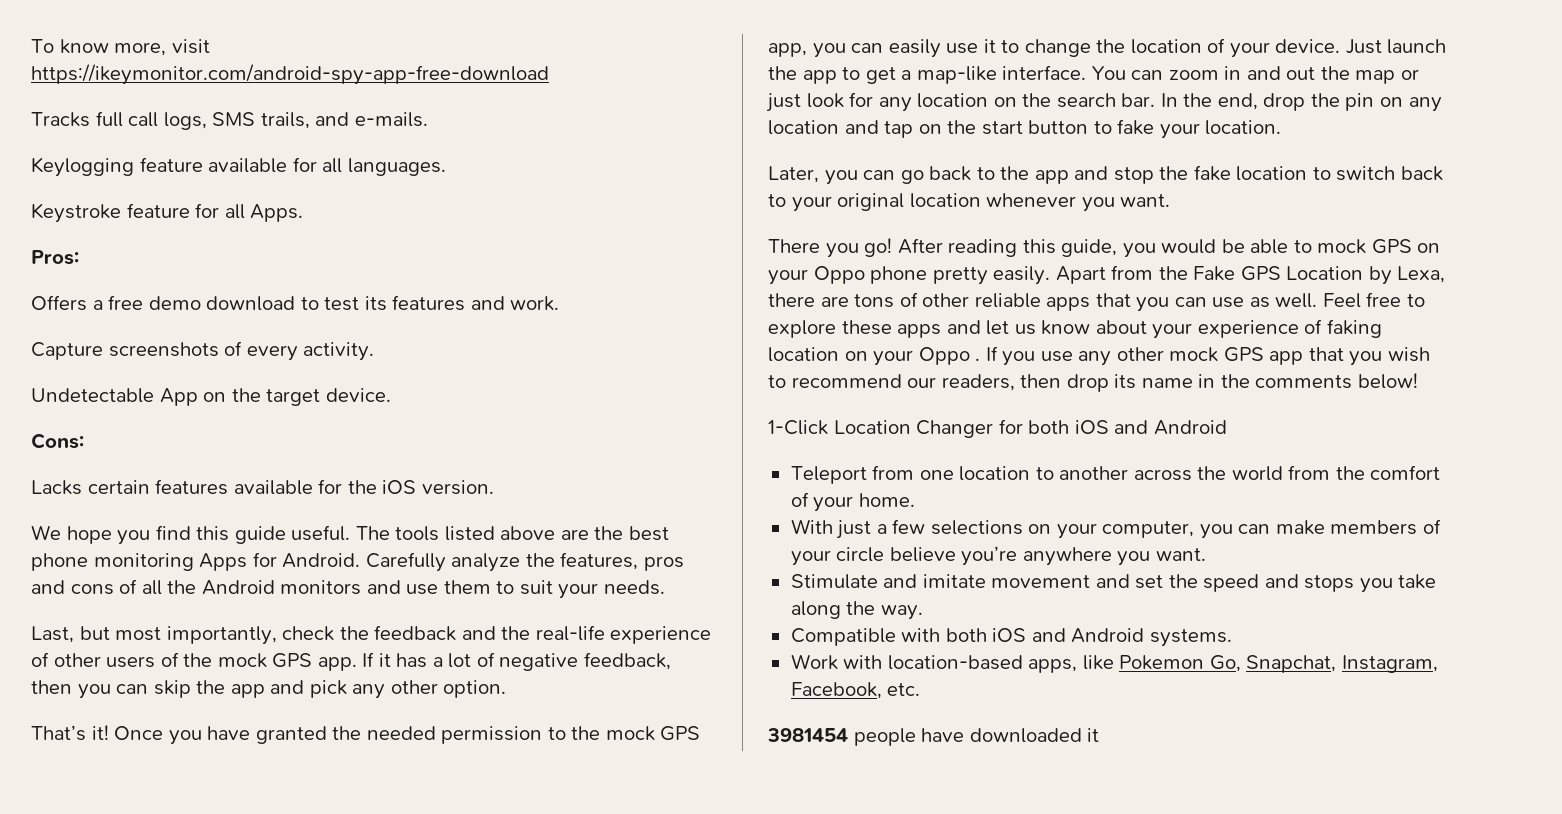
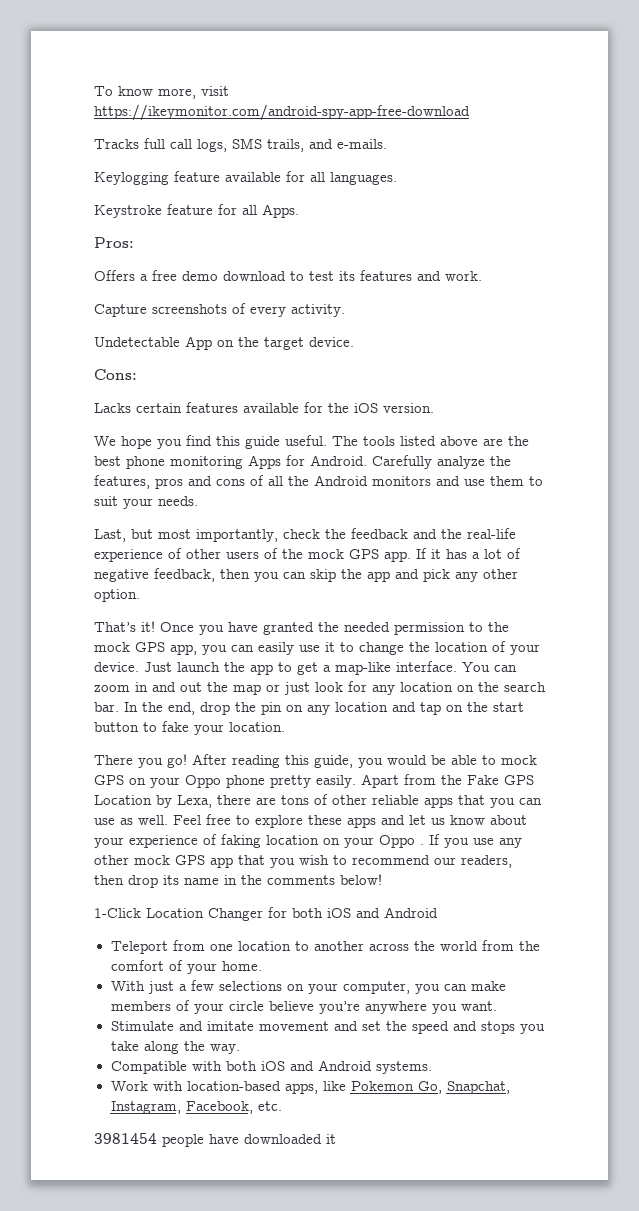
[768,165,1444,185] [768,193,1171,212] // Later, you can go back to the app and stop the fake location to switch back to your original location whenever you want. -> (285, 727) none

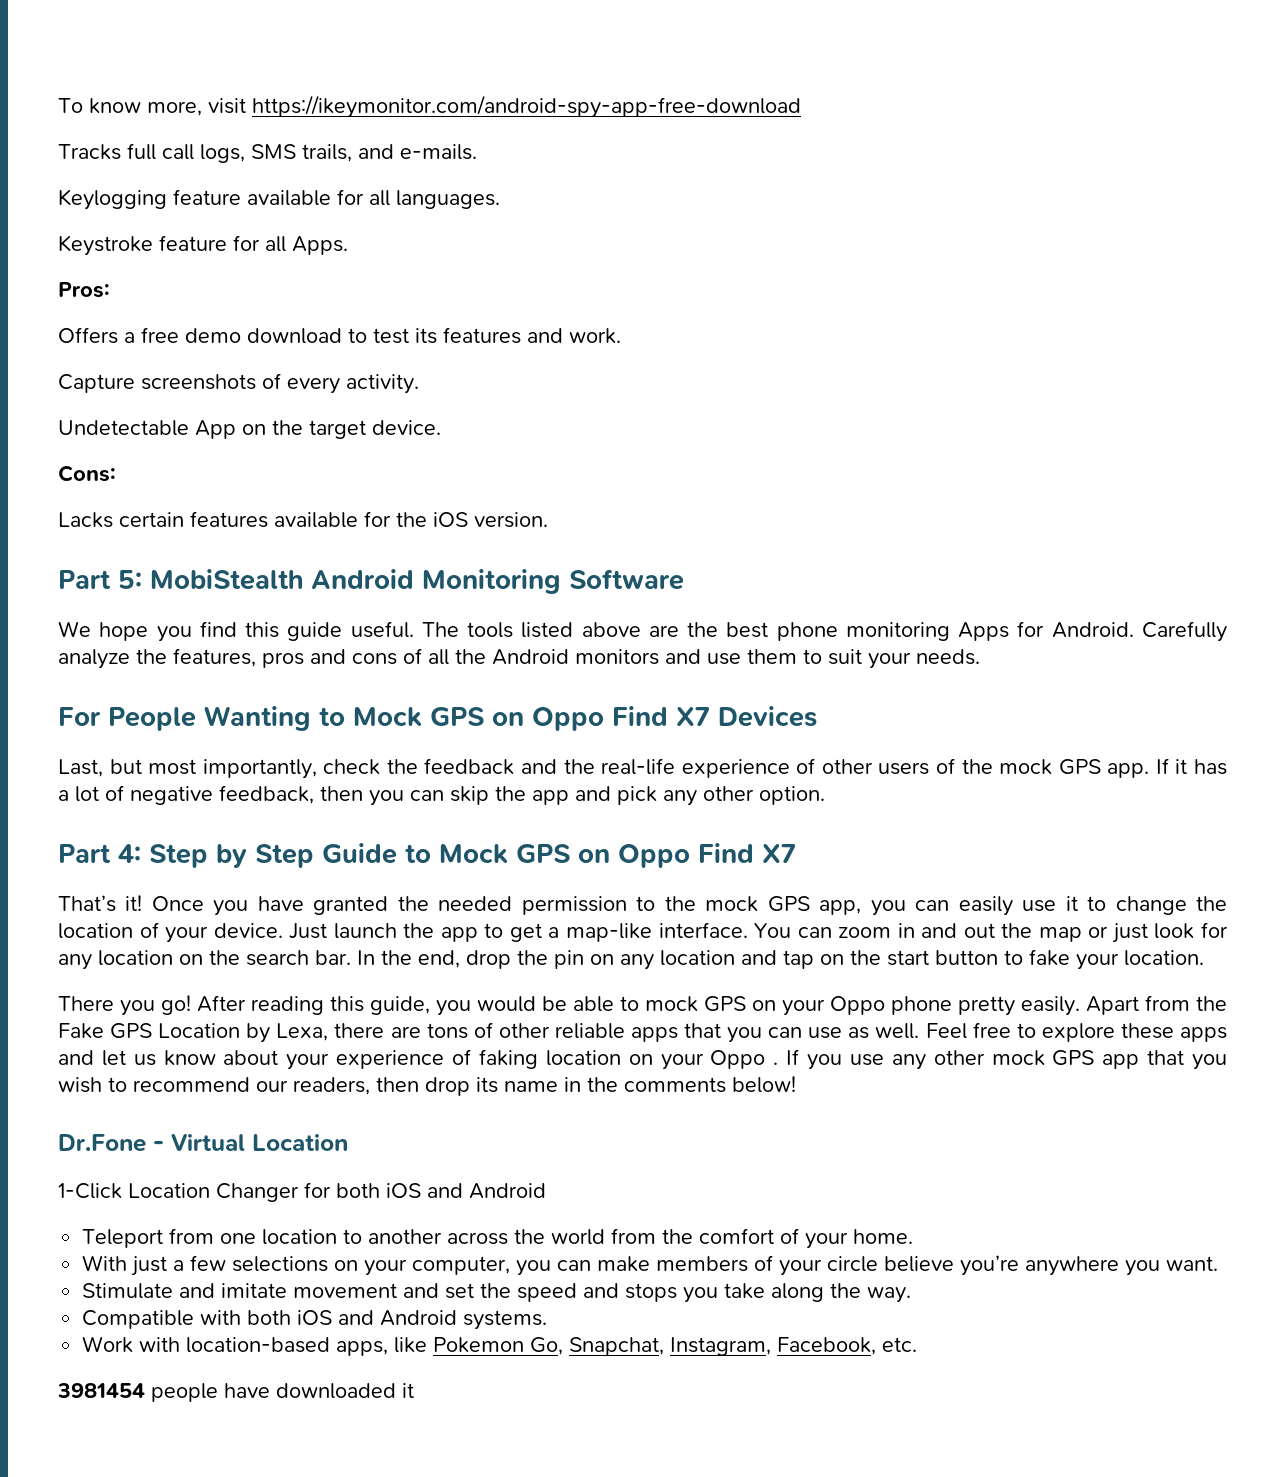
(434, 408) none -> [58,569,684,594] // Part 5: MobiStealth Android Monitoring Software
(198, 501) none -> [58,706,817,731] // For People Wanting to Mock GPS on Oppo Find X7 Devices
(140, 595) none -> [58,843,796,868] // Part 4: Step by Step Guide to Mock GPS on Oppo Find X7
(382, 879) none -> [58,1134,348,1152] // Dr.Fone - Virtual Location

